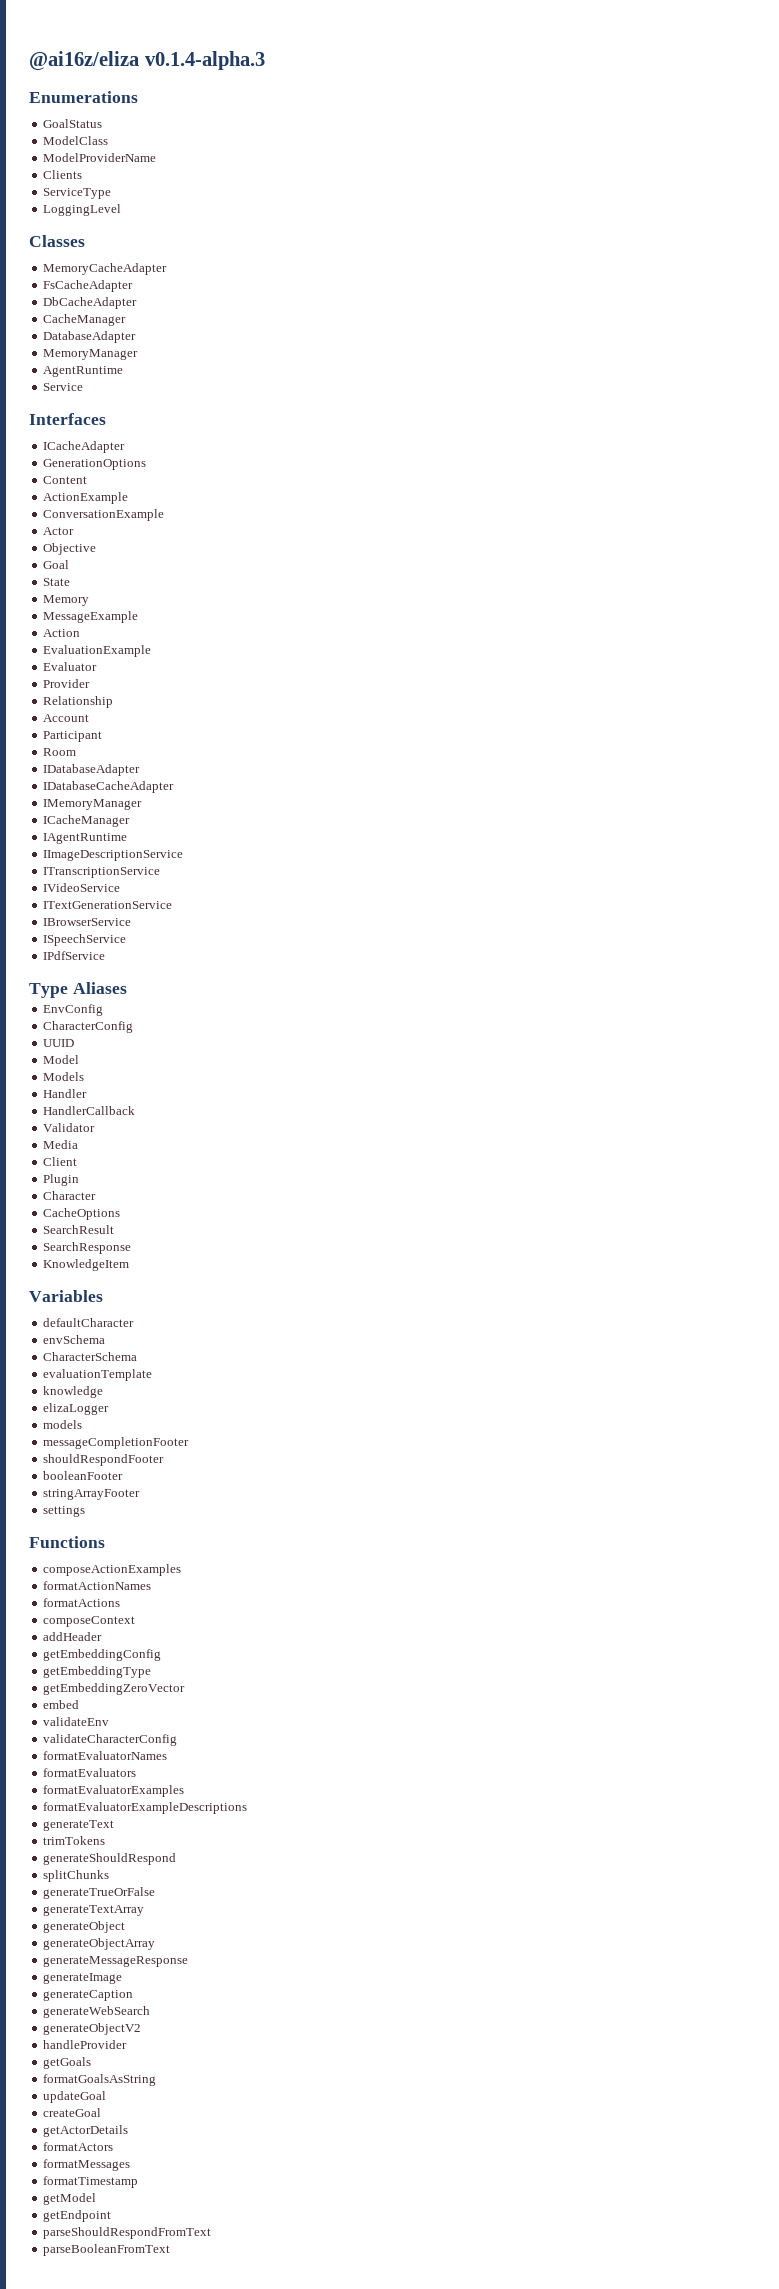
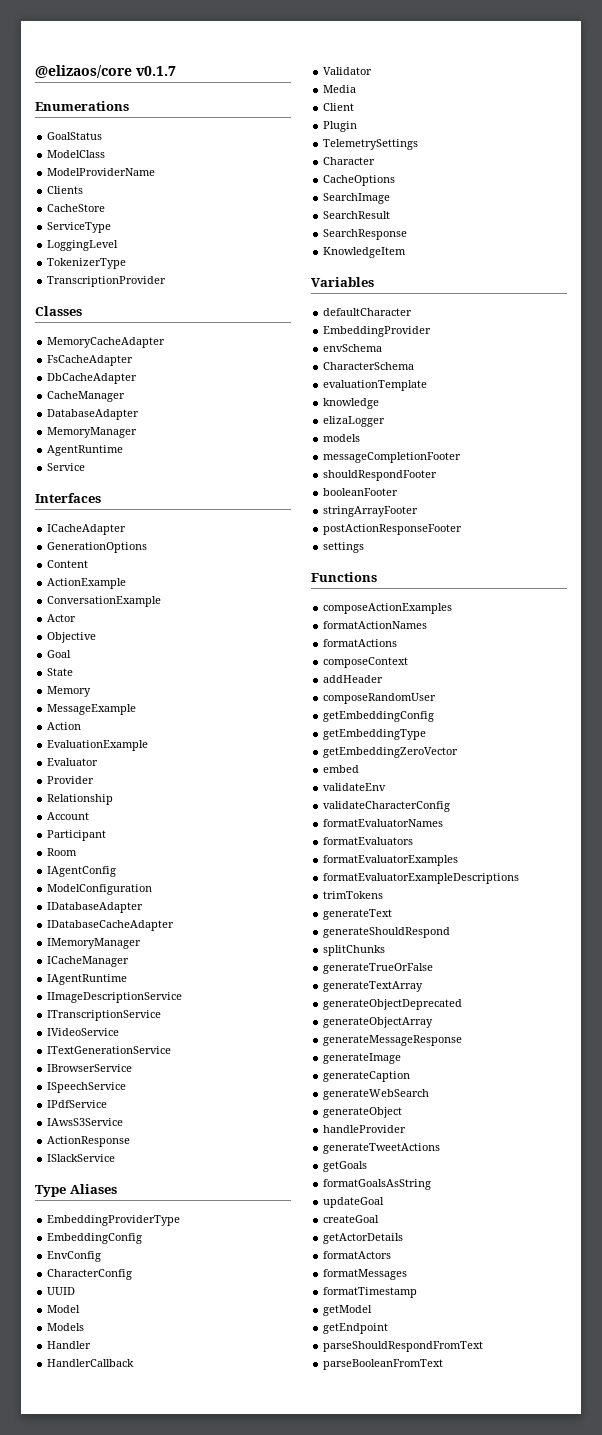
[29,51,265,70] @ai16z/eliza v0.1.4-alpha.3 -> [35,65,176,78] @elizaos/core v0.1.7
(83, 174) none -> [47,204,106,212] // CacheStore
(122, 210) none -> [47,258,127,269] [47,276,167,287] // TokenizerType // TranscriptionProvider
(77, 752) none -> [47,866,117,877] [47,884,153,895] // IAgentConfig // ModelConfiguration
(106, 955) none -> [47,1118,124,1126] [47,1136,131,1147] [47,1154,116,1162] // IAwsS3Service // ActionResponse // ISlackService
(127, 988) none -> [47,1215,181,1226] [47,1233,143,1244] // EmbeddingProviderType // EmbeddingConfig
(80, 1180) none -> [323,139,419,150] // TelemetrySettings
(121, 1214) none -> [323,193,391,204] // SearchImage
(135, 1322) none -> [323,326,432,337] // EmbeddingProvider
(141, 1494) none -> [323,524,463,535] // postActionResponseFooter
(103, 1636) none -> [323,693,437,704] // composeRandomUser
(248, 1808) none -> [323,891,384,899] // trimTokens
[43,1836,106,1845] // trimTokens -> (393, 914) none
[43,1921,126,1933] generateObject -> [323,999,463,1010] generateObjectDeprecated
[43,2023,142,2035] generateObjectV2 -> [323,1107,403,1118] generateObject
(128, 2044) none -> [323,1143,441,1154] // generateTweetActions

